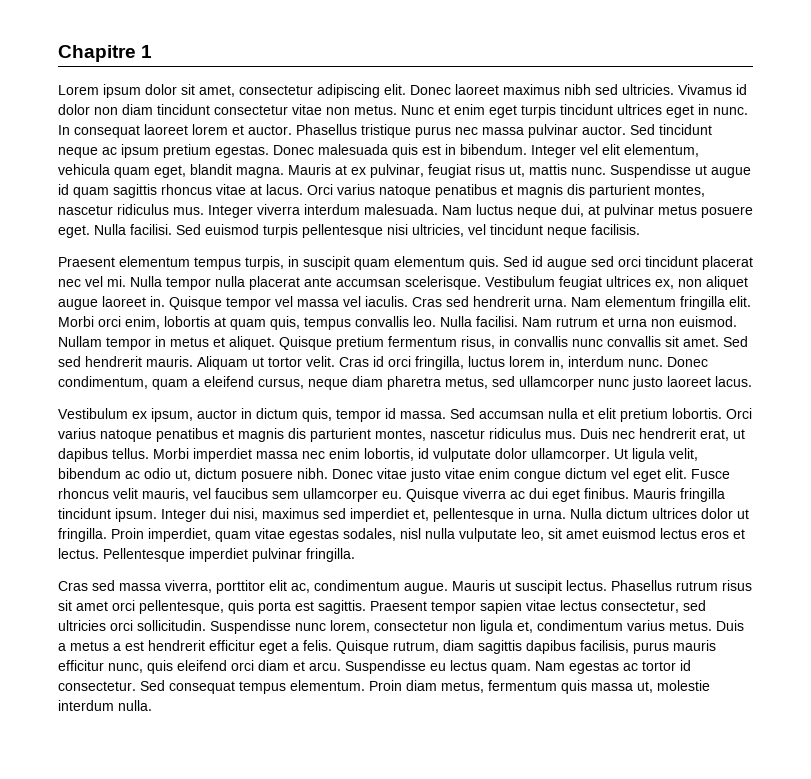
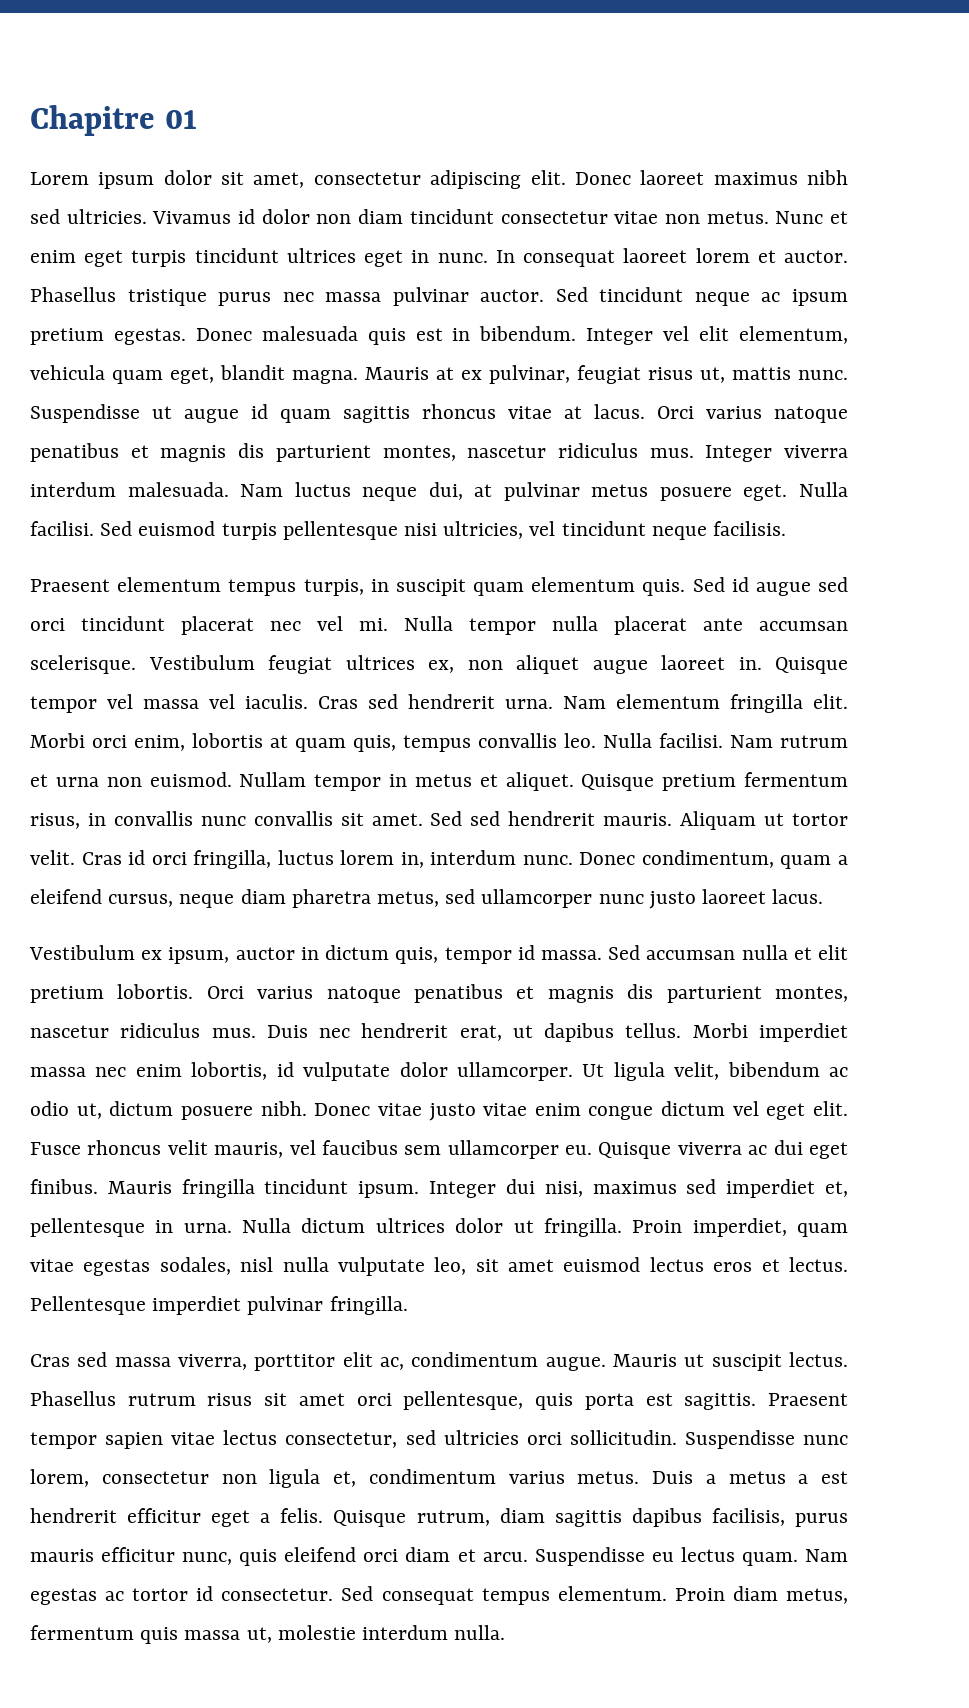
[141,45,153,58] 1 -> [164,110,197,129] 01

